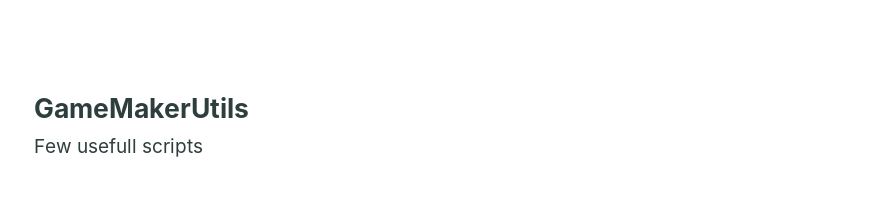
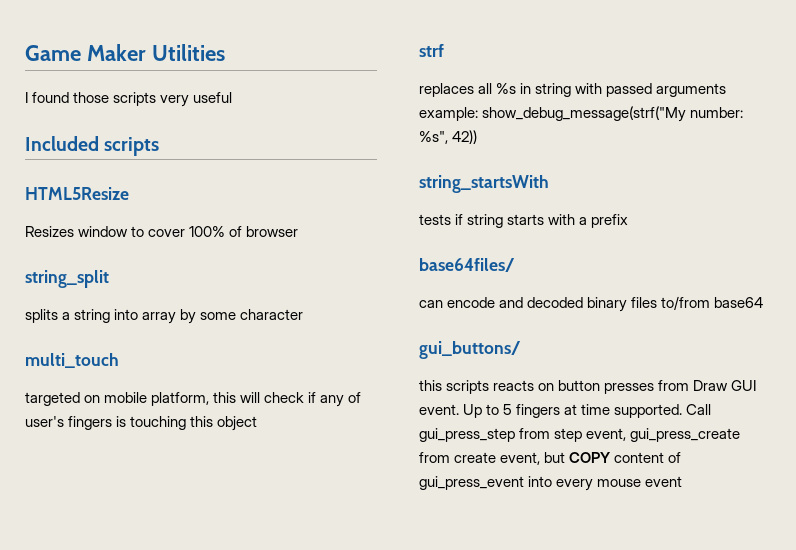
[34,97,249,118] [34,138,204,157] GameMakerUtils // Few usefull scripts -> [25,44,225,61] [25,92,233,107] [25,136,160,156] [25,187,129,200] [25,226,299,237] [25,270,109,288] [25,309,304,324] [25,353,119,368] [25,392,362,407] [25,416,258,431] [419,44,444,57] [419,83,727,97] [419,106,744,122] [419,130,478,144] [419,175,549,193] [419,214,629,228] [419,258,515,272] [419,296,764,312] [419,341,521,359] [419,380,757,394] [419,404,712,418] [419,428,741,442] [419,452,682,465] [419,476,683,491] Game Maker Utilities // I found those scripts very useful // Included scripts // HTML5Resize // Resizes window to cover 100% of browser // string_split // splits a string into array by some character // multi_touch // targeted on mobile platform, this will check if any of user's fingers is touching this object // strf // replaces all %s in string with passed arguments example: show_debug_message(strf("My number: %s", 42)) // string_startsWith // tests if string starts with a prefix // base64files/ // can encode and decoded binary files to/from base64 // gui_buttons/ // this scripts reacts on button presses from Draw GUI event. Up to 5 fingers at time supported. Call gui_press_step from step event, gui_press_create from create event, but COPY content of gui_press_event into every mouse event

